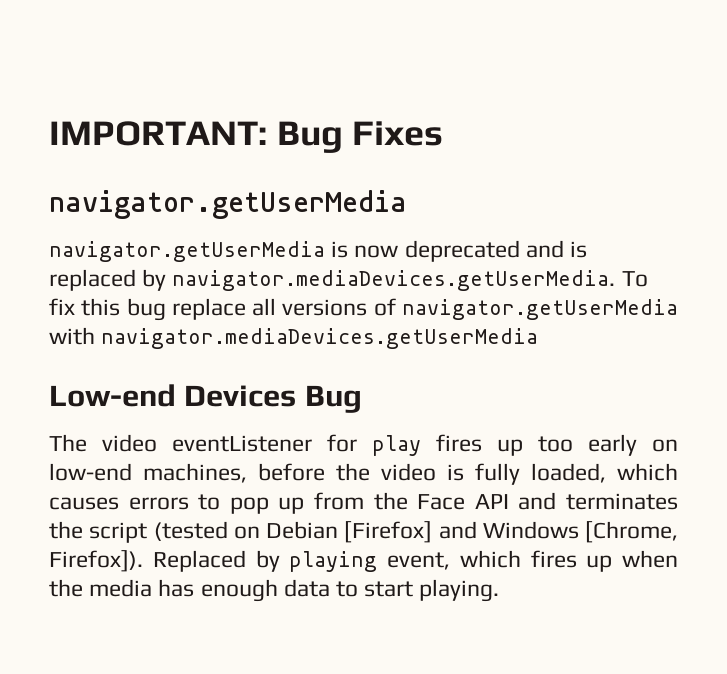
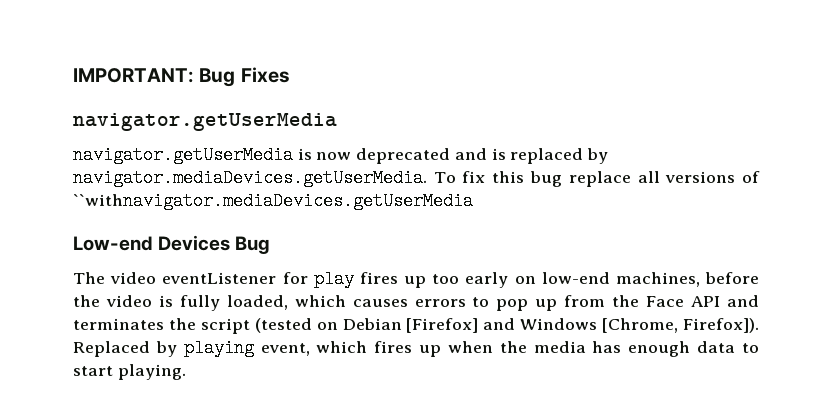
[401,299,678,320] [49,327,539,349] navigator.getUserMedia with navigator.mediaDevices.getUserMedia -> [73,192,473,210] ``withnavigator.mediaDevices.getUserMedia

